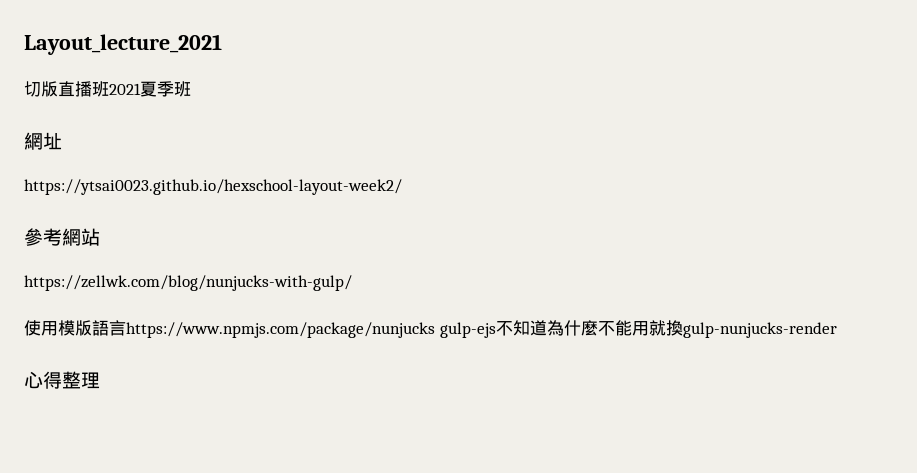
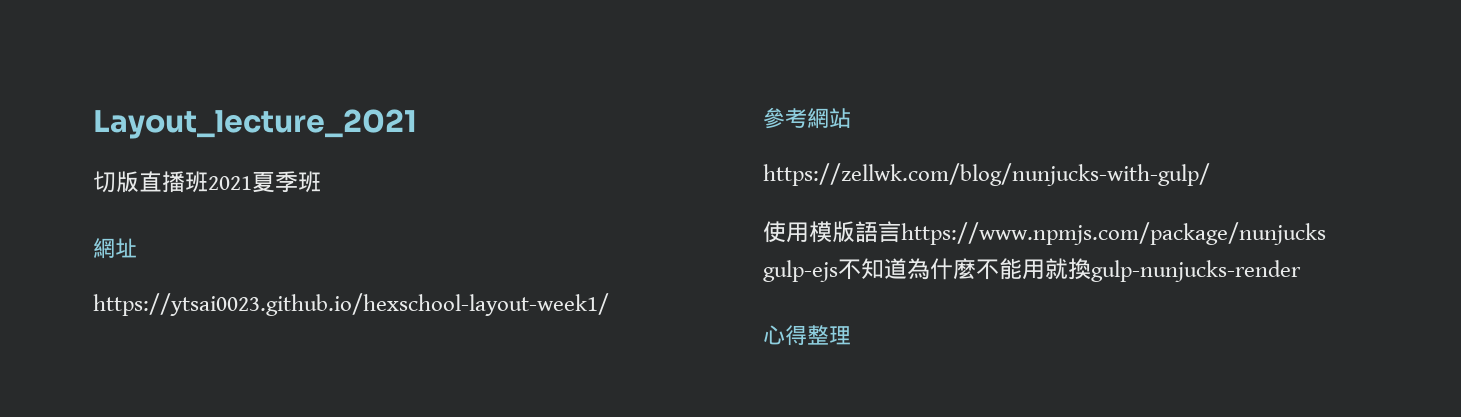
[24,179,402,195] https://ytsai0023.github.io/hexschool-layout-week2/ -> [93,293,609,316] https://ytsai0023.github.io/hexschool-layout-week1/

